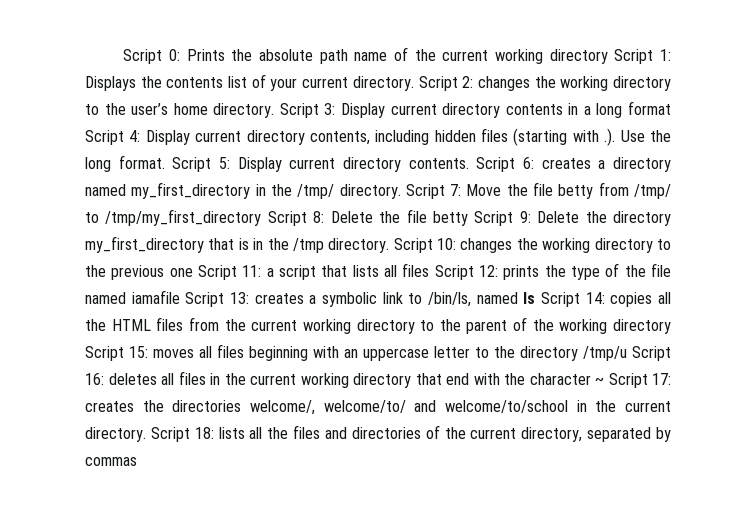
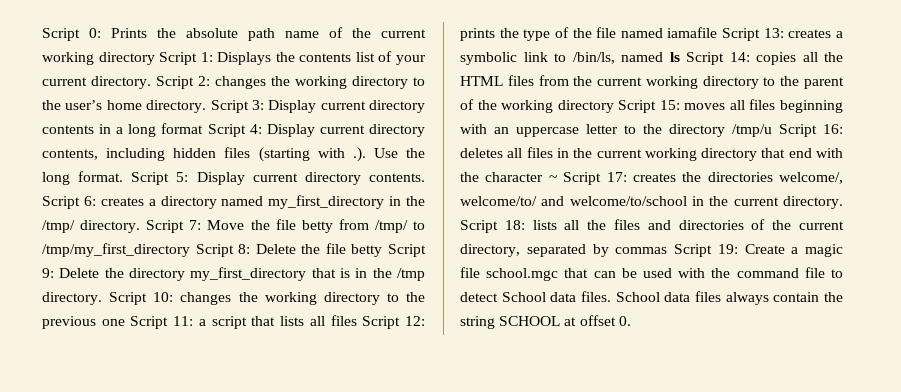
(137, 461) none -> [674,244,843,257] [460,267,843,281] [460,291,843,305] [460,315,631,329] Script 19: Create a magic file school.mgc that can be used with the command file to detect School data files. School data files always contain the string SCHOOL at offset 0.

